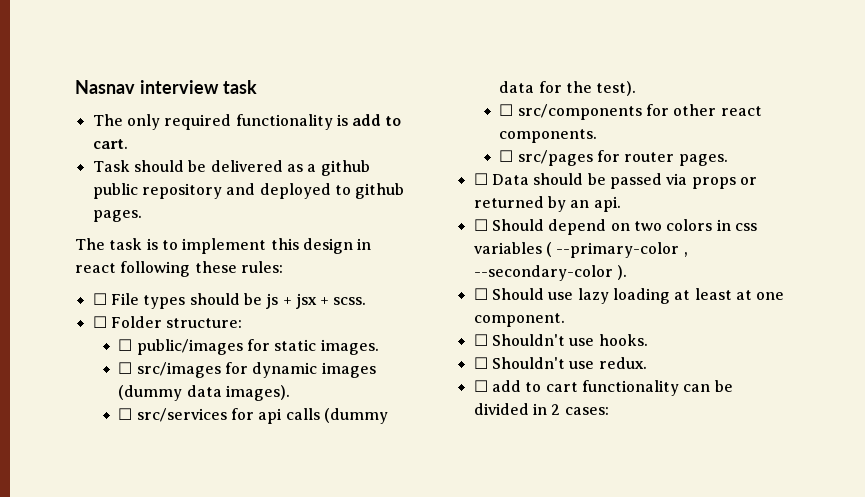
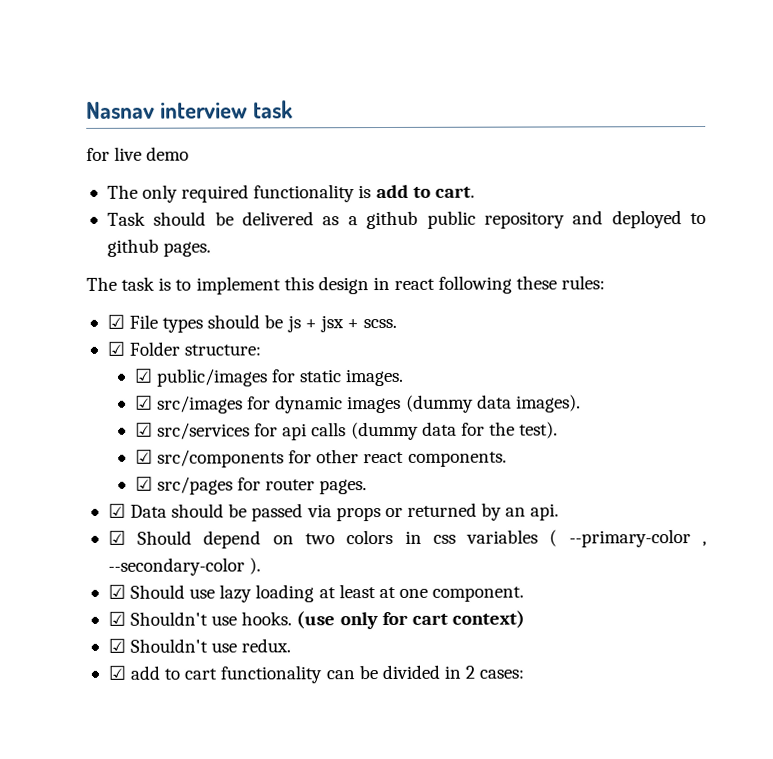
(257, 87) none -> [86,146,190,161] // for live demo
[92,293,107,305] ☐ -> [106,314,125,329] ☑
[92,316,107,328] ☐ -> [106,341,125,356] ☑
[118,339,133,351] ☐ -> [133,368,153,383] ☑
[118,362,133,374] ☐ -> [134,395,153,410] ☑
[118,408,133,420] ☐ -> [134,422,153,437] ☑
[499,104,514,116] ☐ -> [134,449,153,464] ☑
[499,150,514,162] ☐ -> [134,476,153,491] ☑
[473,173,488,185] ☐ -> [107,503,126,518] ☑
[473,219,488,231] ☐ -> [107,530,126,545] ☑
[473,288,488,300] ☐ -> [107,584,126,599] ☑
[473,334,488,346] ☐ -> [107,611,126,626] ☑
[473,357,488,369] // ☐ -> [296,610,525,630] [107,638,126,653] (use only for cart context) // ☑
[473,380,488,392] ☐ -> [107,665,126,680] ☑

